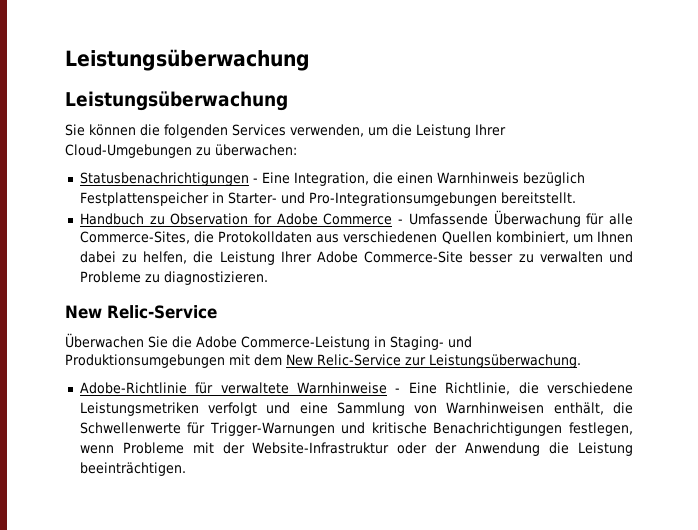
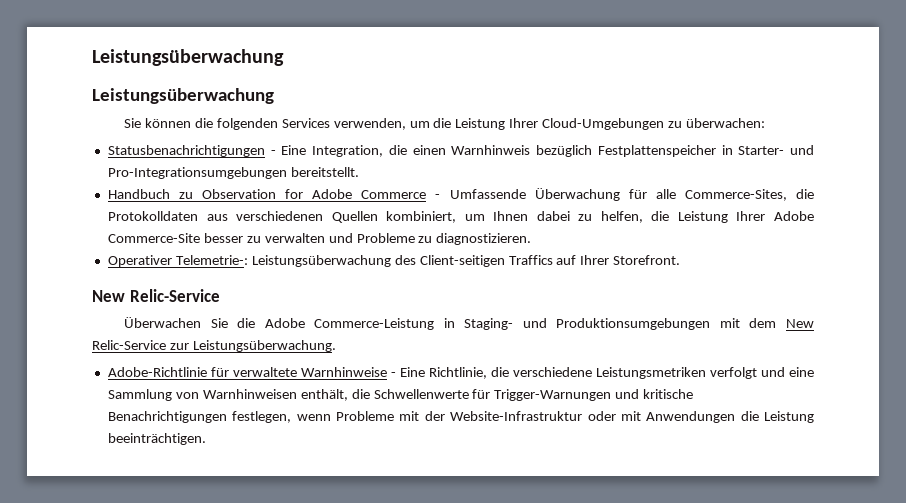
(268, 278) none -> [107,255,681,267] // Operativer Telemetrie-: Leistungsüberwachung des Client-seitigen Traffics auf Ihrer Storefront.
[435,442,541,456] der Anwendung -> [620,411,736,423] mit Anwendungen

